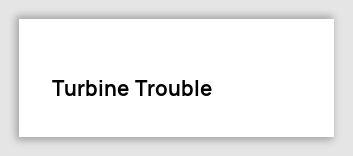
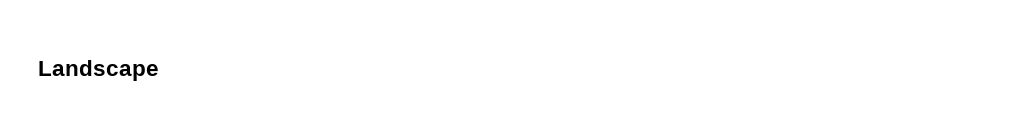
[52,80,212,96] Turbine Trouble -> [38,60,159,81] Landscape

